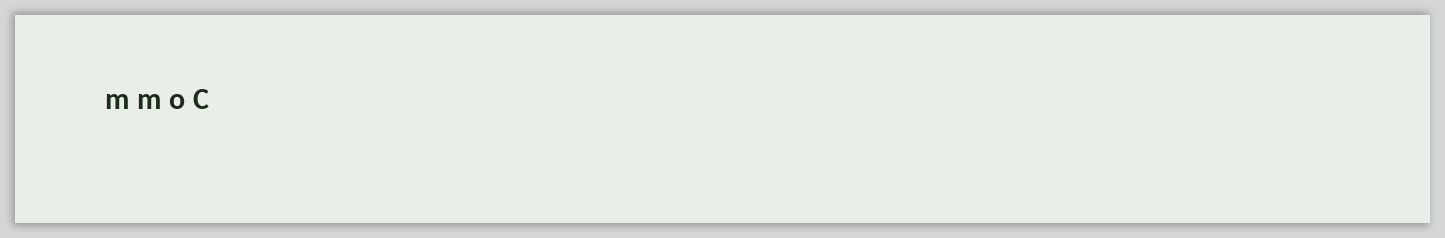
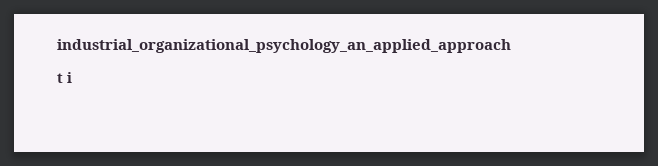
[105,89,210,109] m m o C -> [57,39,511,53] [57,72,72,83] industrial_organizational_psychology_an_applied_approach // t i

